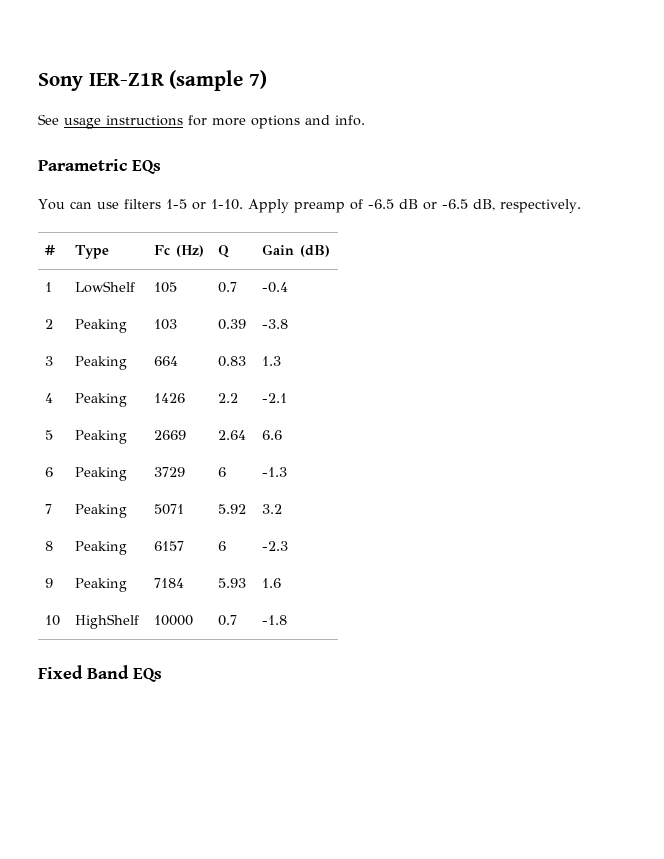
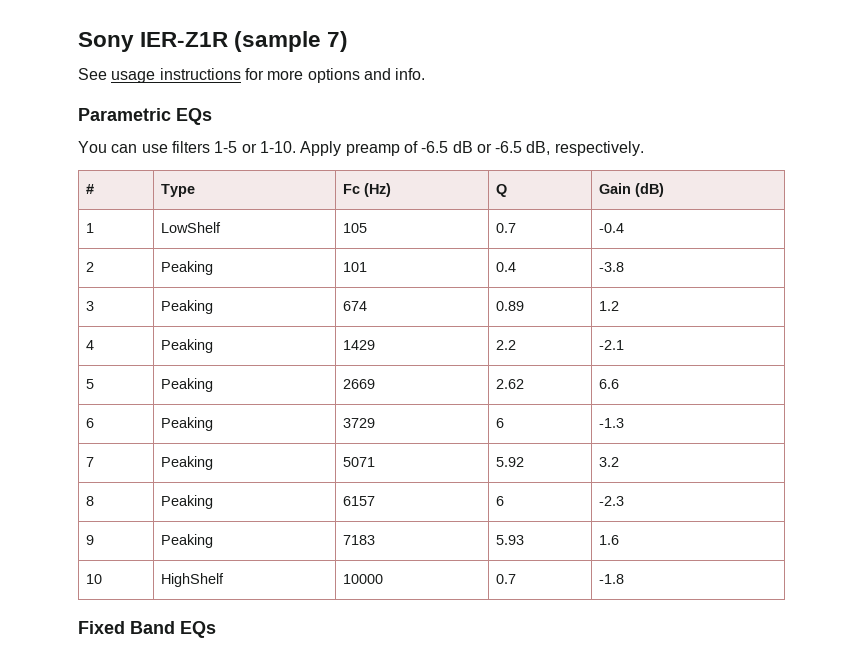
[154,319,178,330] [218,319,247,330] 103 | 0.39 -> [342,262,367,272] [495,262,516,272] 101 | 0.4
[154,356,179,366] [218,356,247,367] [262,356,282,366] 664 | 0.83 | 1.3 -> [342,301,367,311] [495,301,524,311] [598,301,619,311] 674 | 0.89 | 1.2
[154,393,186,403] 1426 -> [342,340,375,350] 1429
[218,430,247,440] 2.64 -> [495,379,524,389] 2.62
[154,578,185,588] 7184 -> [342,535,375,545] 7183

